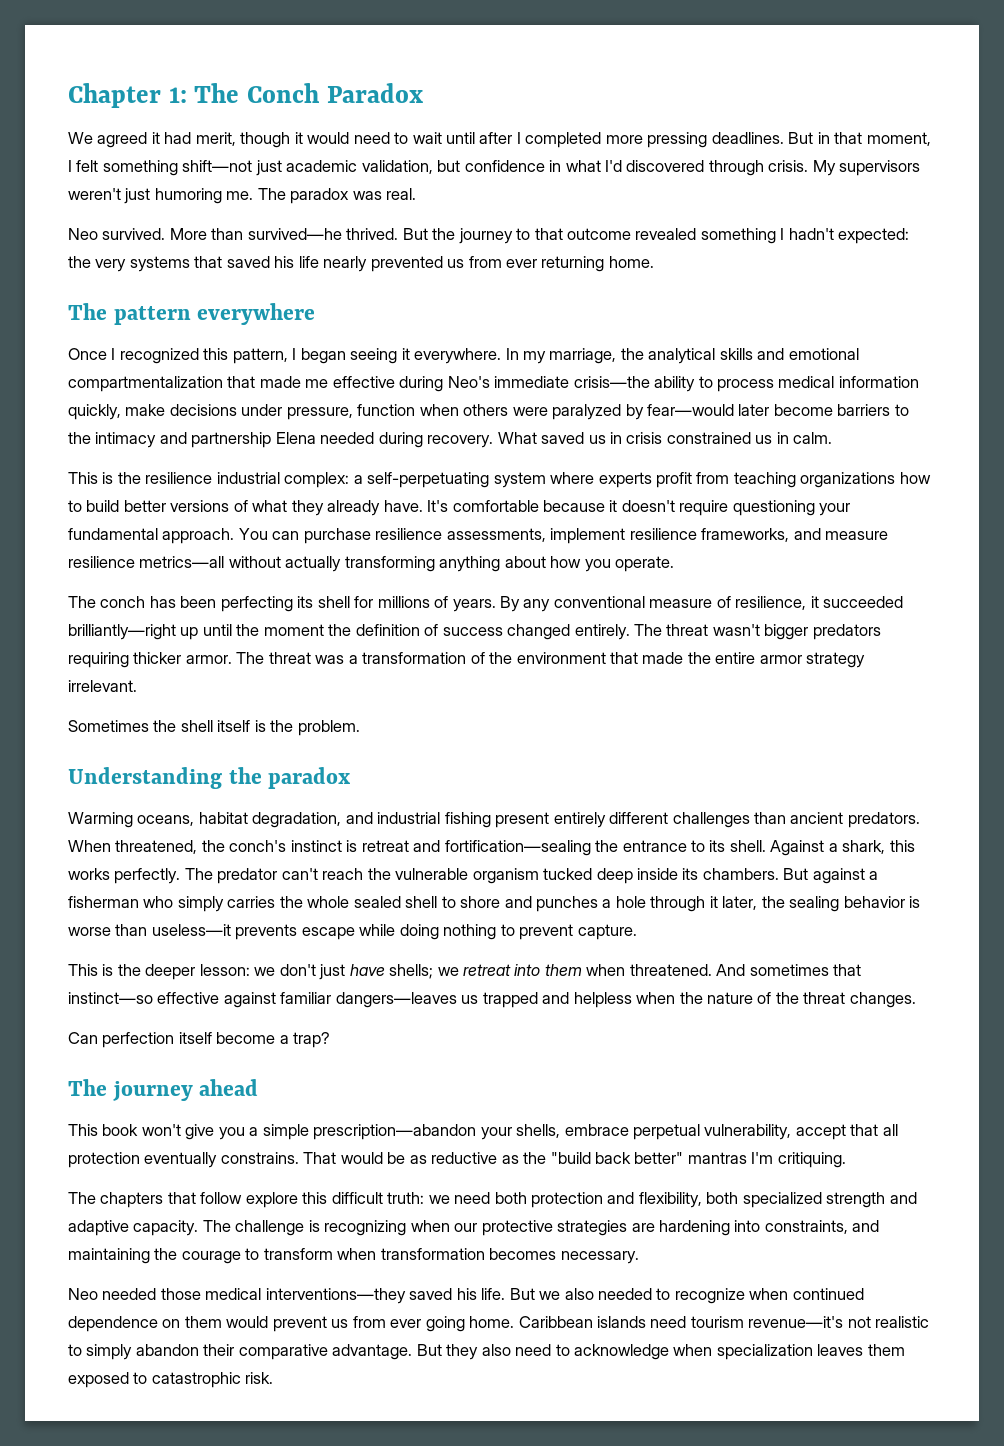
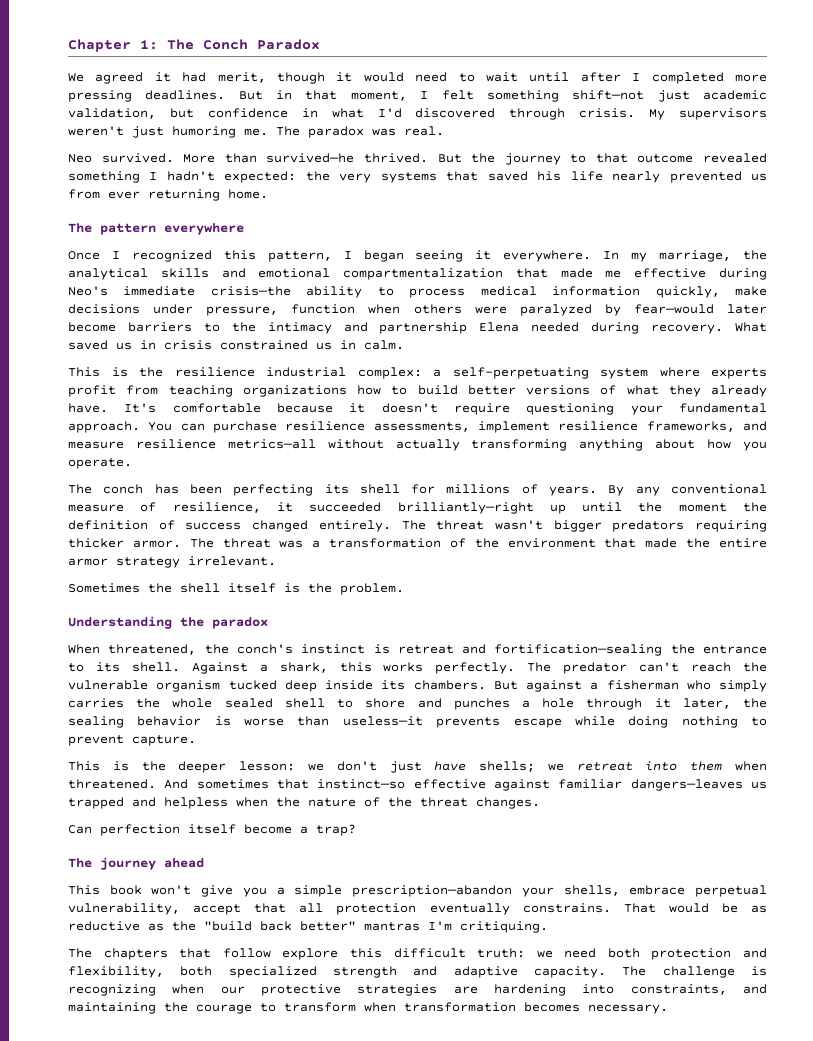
[68,812,920,828] Warming oceans, habitat degradation, and industrial fishing present entirely different challenges than ancient predators. -> (268, 623) none
[68,1288,864,1304] [68,1316,930,1332] [68,1344,905,1360] [68,1372,274,1388] // Neo needed those medical interventions—they saved his life. But we also needed to recognize when continued dependence on them would prevent us from ever going home. Caribbean islands need tourism revenue—it's not realistic to simply abandon their comparative advantage. But they also need to acknowledge when specialization leaves them exposed to catastrophic risk. -> (668, 1009) none

